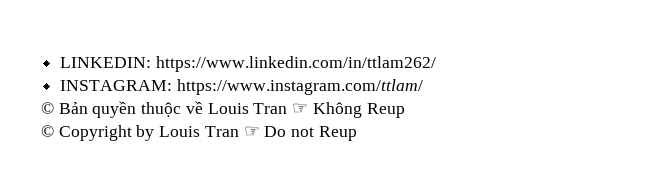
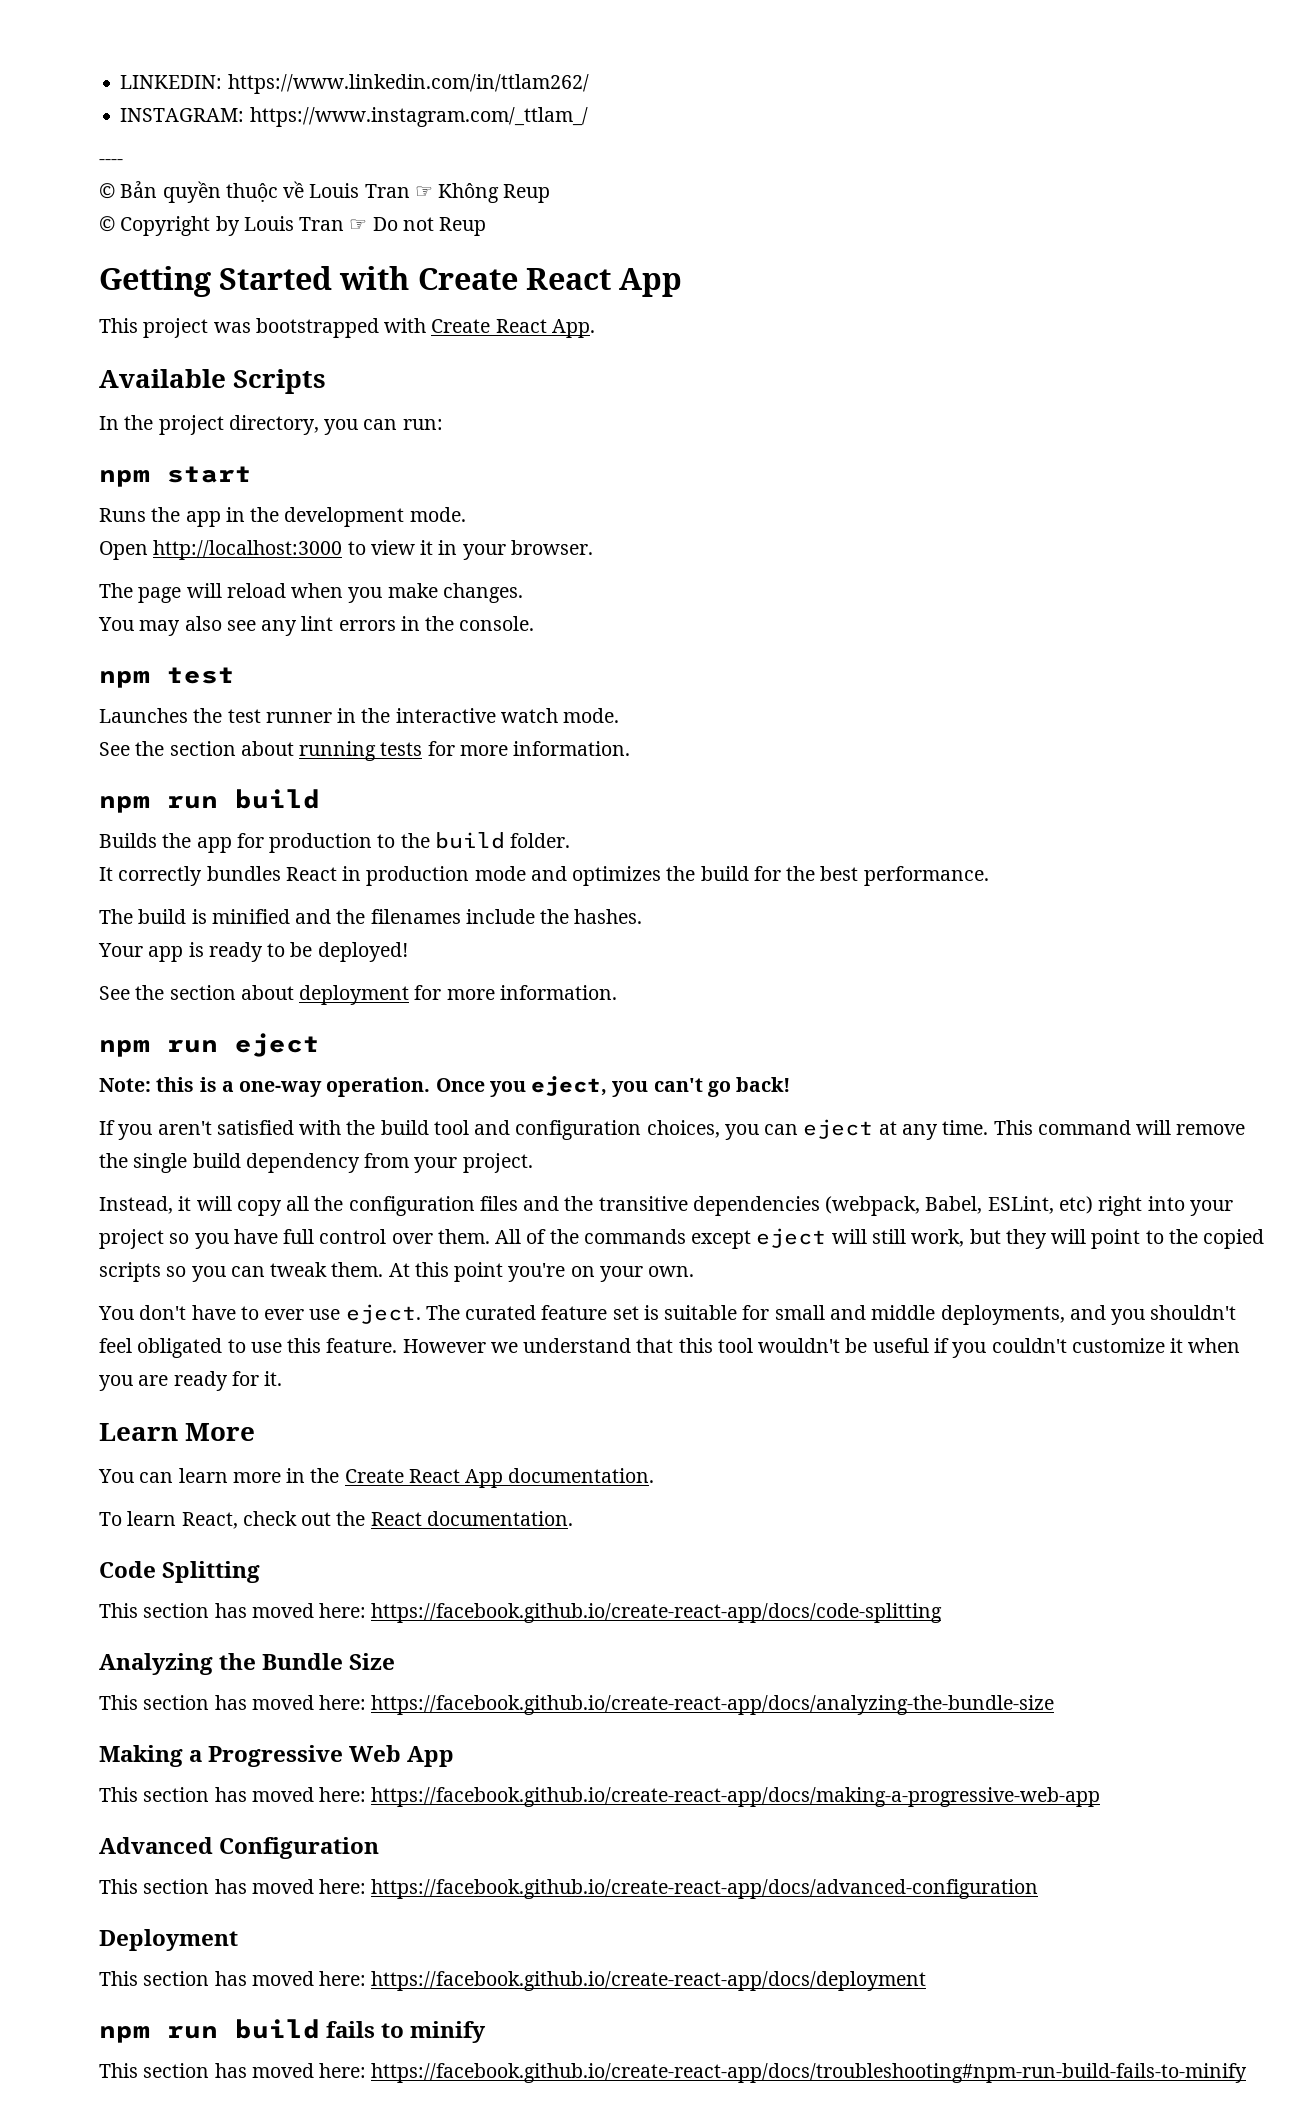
[176,79,423,95] https://www.instagram.com/ttlam/ -> [249,107,588,127] [99,159,123,165] https://www.instagram.com/_ttlam_/ // ----
(357, 133) none -> [99,266,683,297] [99,318,595,338] [99,369,327,394] [99,415,443,435] [99,466,252,487] [99,507,466,527] [99,540,593,560] [99,583,523,603] [98,616,535,636] [99,667,235,688] [99,708,620,723] [99,741,631,761] [99,789,320,813] [99,832,571,853] [99,866,989,886] [99,909,643,924] [98,942,408,962] [99,985,617,1005] [99,1033,320,1057] [99,1076,791,1097] [99,1119,1246,1140] [99,1153,533,1173] [99,1196,1233,1216] [99,1228,1265,1249] [99,1262,695,1282] [98,1304,1237,1325] [99,1338,1241,1358] [99,1371,283,1391] [99,1423,256,1441] [98,1468,655,1488] [99,1511,573,1529] [99,1561,261,1583] [99,1603,943,1623] [99,1653,396,1675] [99,1695,1055,1715] [99,1745,455,1767] [99,1787,1101,1807] [99,1837,380,1859] [99,1879,1039,1899] [99,1929,238,1951] [99,1971,927,1991] [99,2019,487,2043] [99,2063,1248,2083] // Getting Started with Create React App // This project was bootstrapped with Create React App. // Available Scripts // In the project directory, you can run: // npm start // Runs the app in the development mode. // Open http://localhost:3000 to view it in your browser. // The page will reload when you make changes. // You may also see any lint errors in the console. // npm test // Launches the test runner in the interactive watch mode. // See the section about running tests for more information. // npm run build // Builds the app for production to the build folder. // It correctly bundles React in production mode and optimizes the build for the best performance. // The build is minified and the filenames include the hashes. // Your app is ready to be deployed! // See the section about deployment for more information. // npm run eject // Note: this is a one-way operation. Once you eject, you can't go back! // If you aren't satisfied with the build tool and configuration choices, you can eject at any time. This command will remove the single build dependency from your project. // Instead, it will copy all the configuration files and the transitive dependencies (webpack, Babel, ESLint, etc) right into your project so you have full control over them. All of the commands except eject will still work, but they will point to the copied scripts so you can tweak them. At this point you're on your own. // You don't have to ever use eject. The curated feature set is suitable for small and middle deployments, and you shouldn't feel obligated to use this feature. However we understand that this tool wouldn't be useful if you couldn't customize it when you are ready for it. // Learn More // You can learn more in the Create React App documentation. // To learn React, check out the React documentation. // Code Splitting // This section has moved here: https://facebook.github.io/create-react-app/docs/code-splitting // Analyzing the Bundle Size // This section has moved here: https://facebook.github.io/create-react-app/docs/analyzing-the-bundle-size // Making a Progressive Web App // This section has moved here: https://facebook.github.io/create-react-app/docs/making-a-progressive-web-app // Advanced Configuration // This section has moved here: https://facebook.github.io/create-react-app/docs/advanced-configuration // Deployment // This section has moved here: https://facebook.github.io/create-react-app/docs/deployment // npm run build fails to minify // This section has moved here: https://facebook.github.io/create-react-app/docs/troubleshooting#npm-run-build-fails-to-minify

